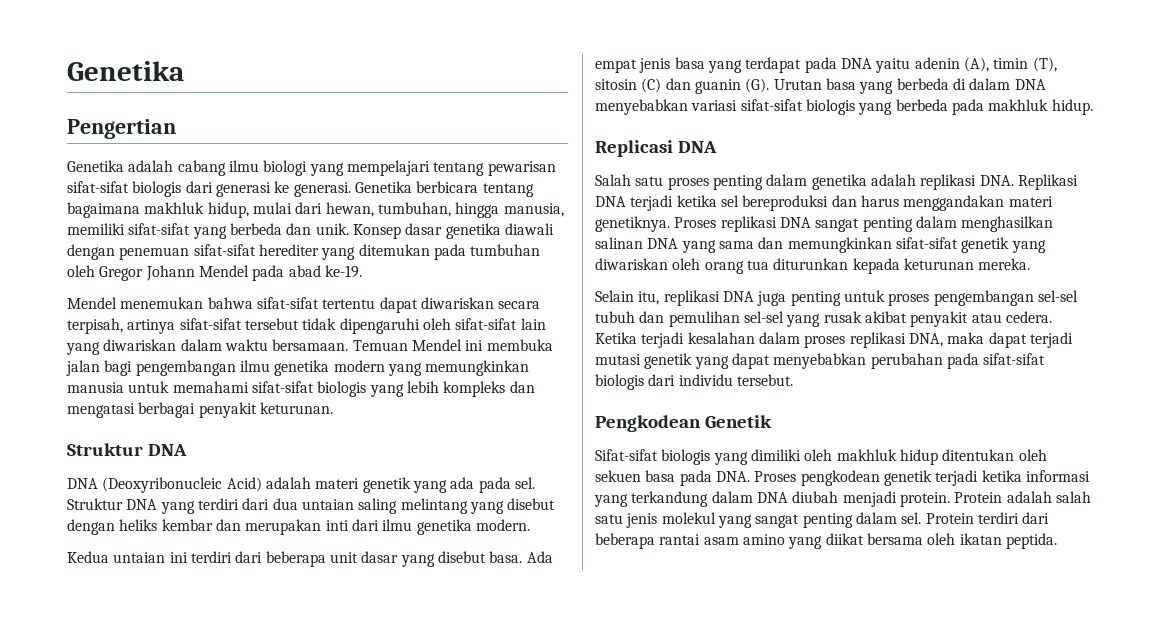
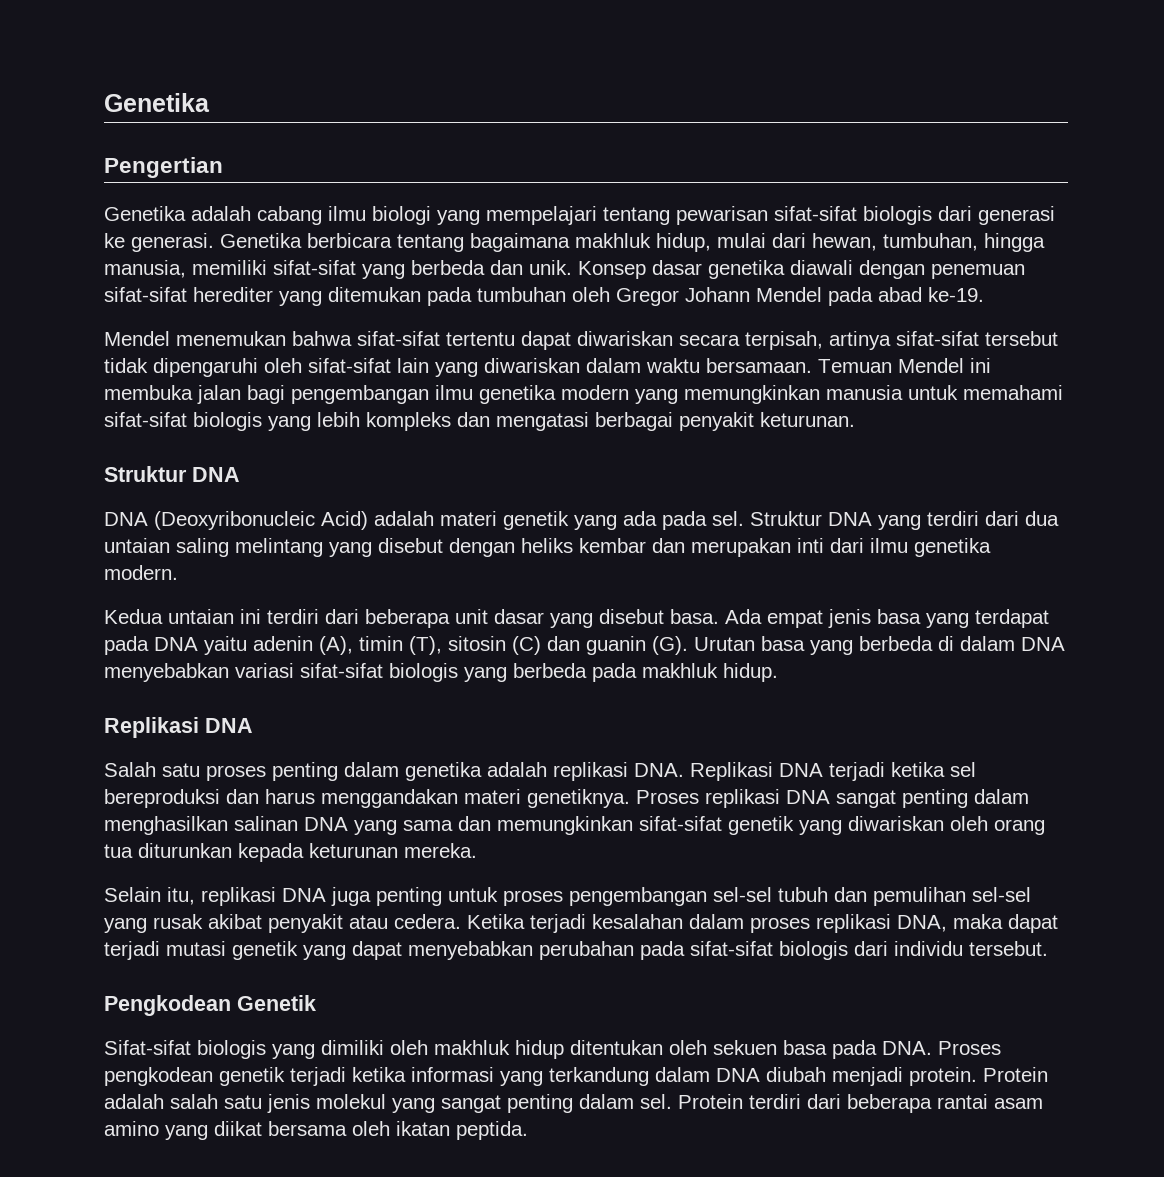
[595,140,673,157] Replicasi -> [104,717,199,738] Replikasi

